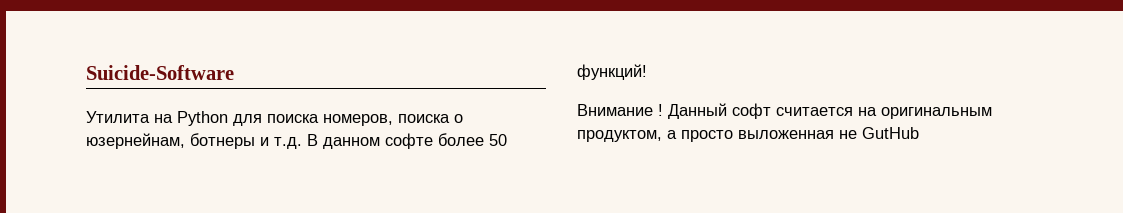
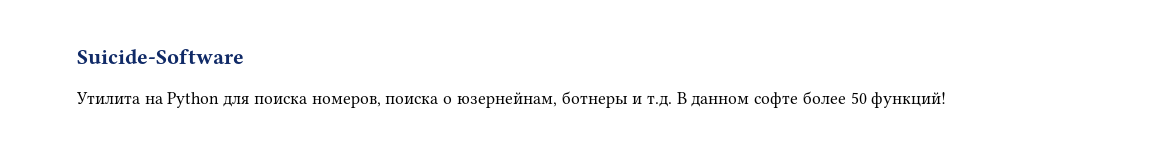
[577,103,992,119] [577,127,919,142] // Внимание ! Данный софт считается на оригинальным продуктом, а просто выложенная не GutHub -> (947, 100) none

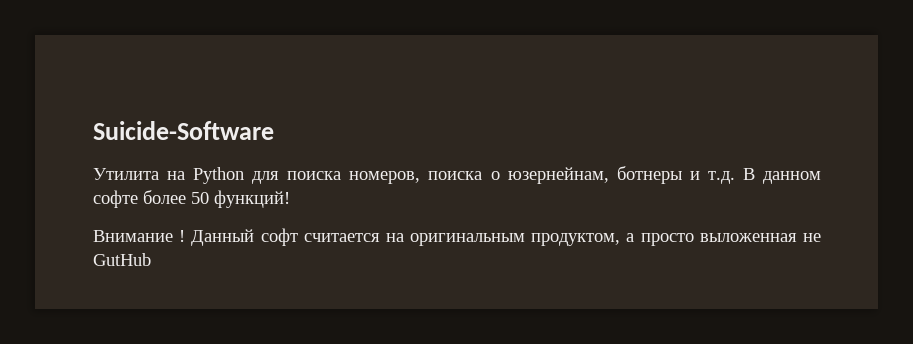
(947, 100) none -> [93,228,821,246] [93,253,151,266] // Внимание ! Данный софт считается на оригинальным продуктом, а просто выложенная не GutHub

